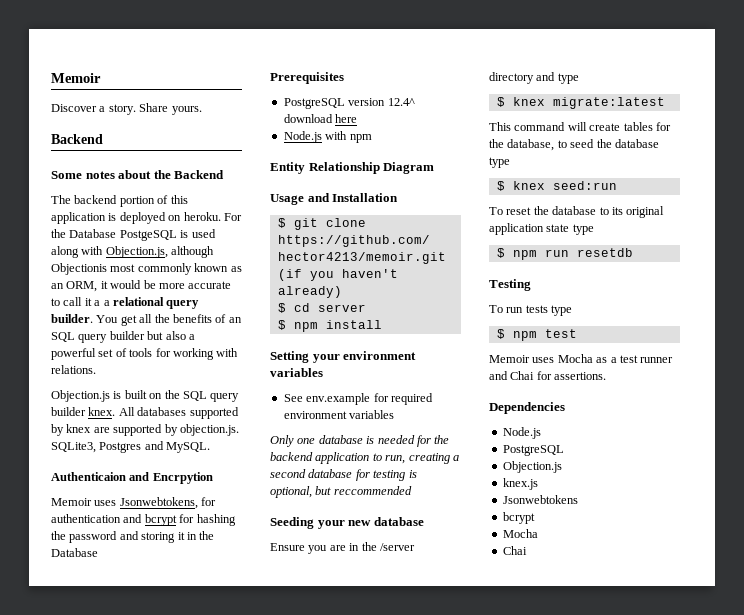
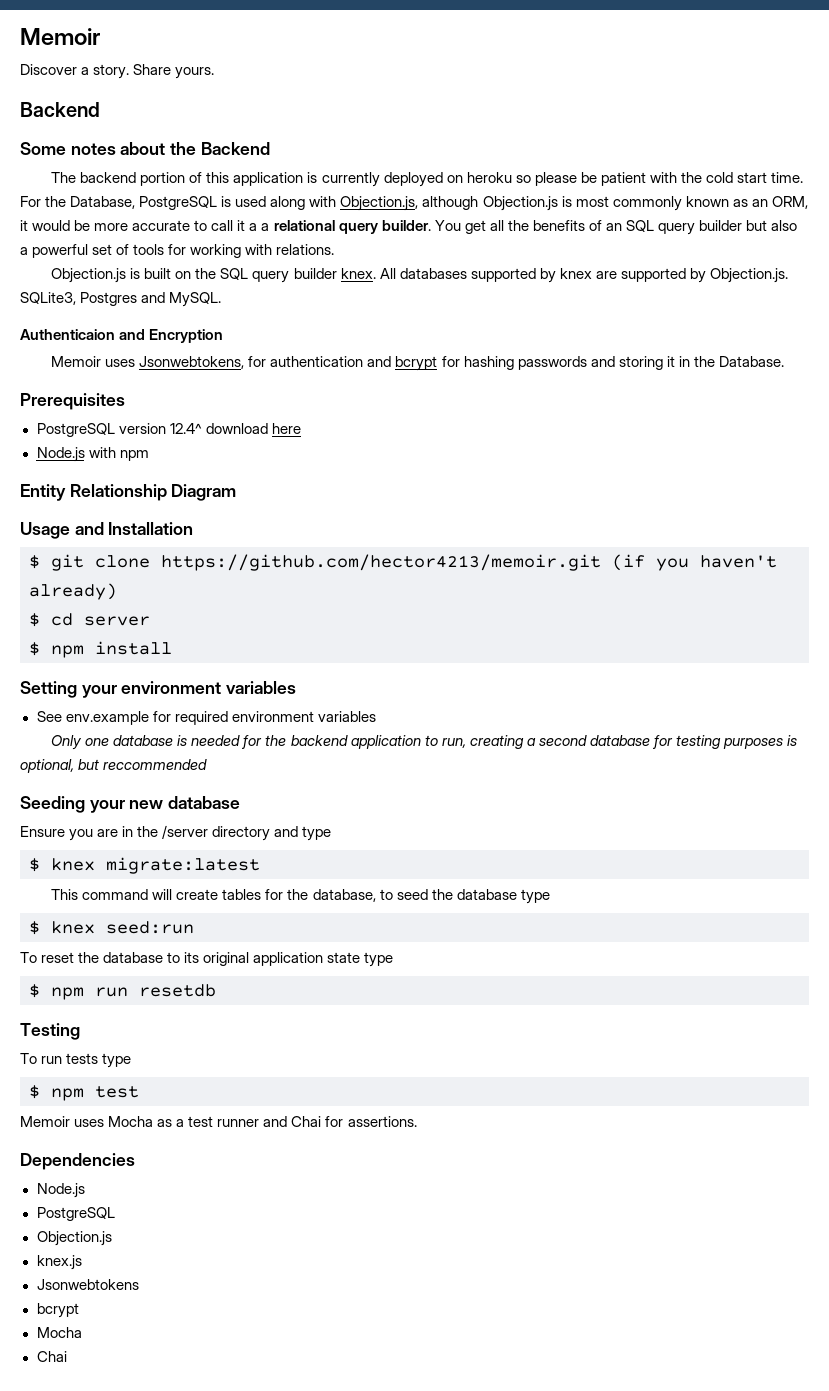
(117, 217) none -> [321,172,380,187] currently
[183,212,242,221] [51,229,177,241] heroku. For the Database PostgeSQL -> [466,172,804,186] [20,196,218,210] heroku so please be patient with the cold start time. For the Database, PostgreSQL
[51,263,107,275] Objectionis -> [482,196,572,211] Objection.js is
[179,424,239,436] objection.js. -> [710,268,789,283] Objection.js.
[152,472,213,484] Encrpytion -> [149,329,224,343] Encryption
[51,531,118,543] the password -> [517,356,587,370] passwords
[51,548,98,557] Database -> [718,356,784,367] Database.
(406, 475) none -> [723,738,784,749] purposes

